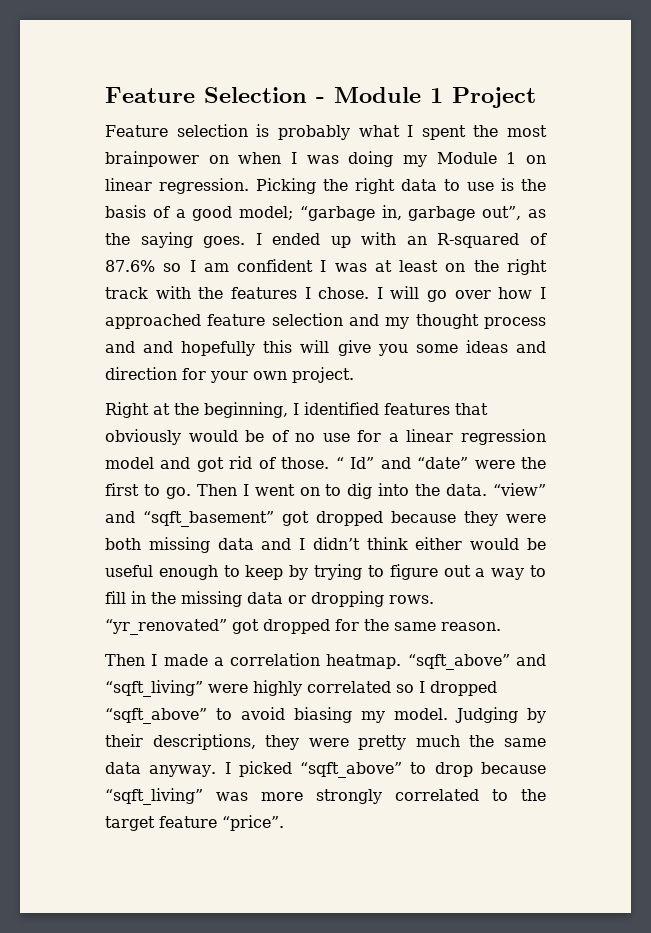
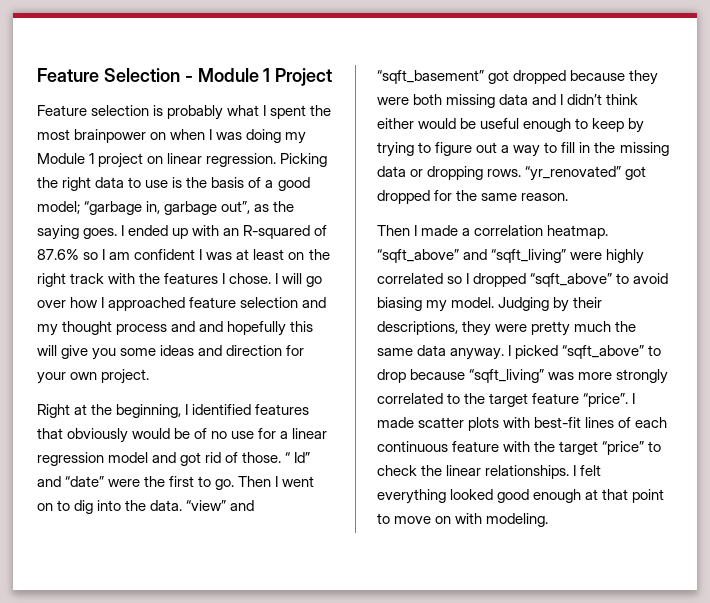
(517, 158) none -> [98,153,144,168] project
(284, 823) none -> [632,393,636,404] [377,417,668,431] [377,441,662,455] [377,465,602,479] [377,489,665,504] [377,513,549,527] I made scatter plots with best-fit lines of each continuous feature with the target “price” to check the linear relationships. I felt everything looked good enough at that point to move on with modeling.

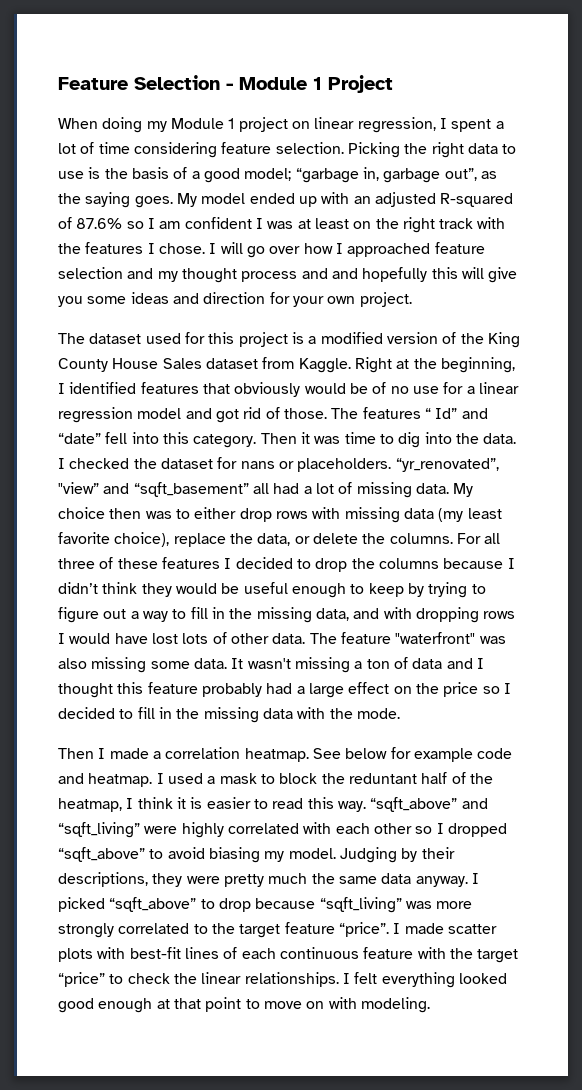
[37,105,332,120] [37,129,243,143] Feature selection is probably what I spent the most brainpower on when I was -> [58,118,98,129] When
[206,153,277,167] regression. -> [357,117,504,133] [58,142,344,158] regression, I spent a lot of time considering feature selection.
[121,225,125,236] I -> [176,193,246,207] My model
(240, 232) none -> [374,192,436,207] adjusted
(150, 376) none -> [58,332,520,348] [58,357,351,373] The dataset used for this project is a modified version of the King County House Sales dataset from Kaggle.
(282, 457) none -> [331,407,421,419] The features
[108,476,315,490] [37,503,53,511] were the first to go. Then I went on -> [105,432,376,448] fell into this category. Then it was time
[186,500,255,511] [377,70,659,85] [377,94,557,108] “view” and “sqft_basement” got dropped because they were both missing data and -> [58,457,499,472] [58,482,474,498] [58,507,502,523] [58,532,501,547] [58,557,504,572] I checked the dataset for nans or placeholders. “yr_renovated”, "view” and “sqft_basement” all had a lot of missing data. My choice then was to either drop rows with missing data (my least favorite choice), replace the data, or delete the columns. For all three of these features I decided to drop the columns because
[377,118,414,129] either -> [141,583,172,597] they
[377,166,647,181] [377,190,569,204] data or dropping rows. “yr_renovated” got dropped for the same reason. -> [315,607,516,623] [58,632,506,644] [58,657,484,673] [58,682,511,698] [58,707,400,723] data, and with dropping rows I would have lost lots of other data. The feature "waterfront" was also missing some data. It wasn't missing a ton of data and I thought this feature probably had a large effect on the price so I decided to fill in the missing data with the mode.
(609, 232) none -> [312,747,513,762] [58,772,493,787] [58,797,366,812] See below for example code and heatmap. I used a mask to block the reduntant half of the heatmap, I think it is easier to read this way.
(443, 278) none -> [303,822,412,834] with each other

